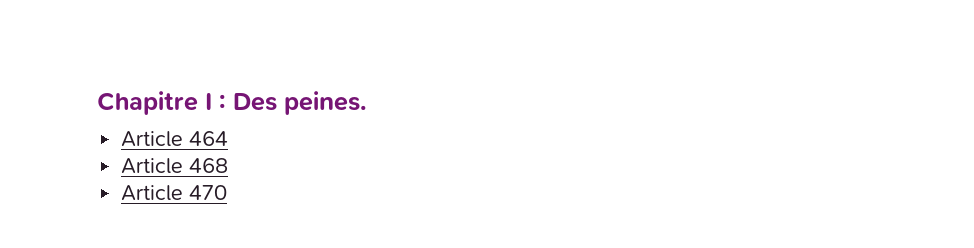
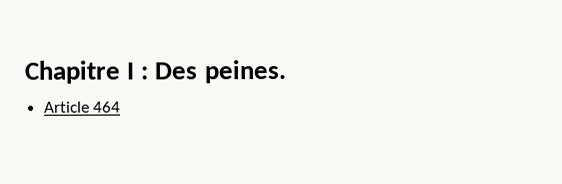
[121,158,229,174] [121,185,228,201] // Article 468 // Article 470 -> (122, 107) none

